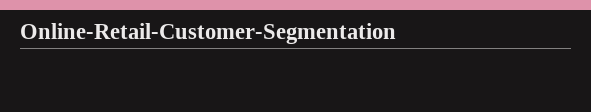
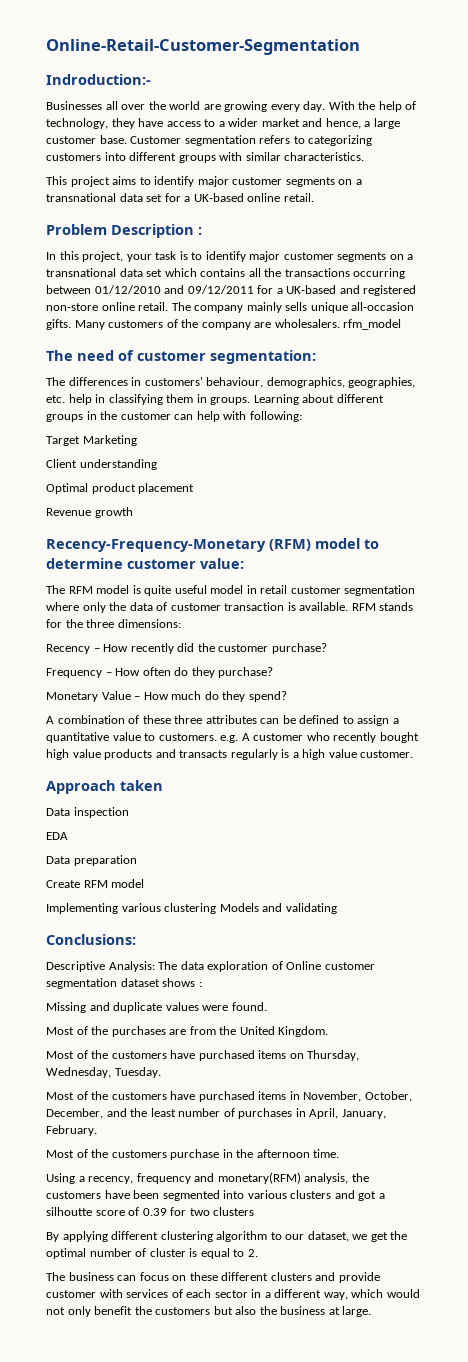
(396, 33) none -> [46,74,151,85] [46,101,417,112] [46,118,400,129] [46,135,373,146] [46,152,365,163] [46,176,362,187] [46,193,314,202] [46,224,202,238] [46,251,414,262] [46,268,406,279] [46,285,417,296] [46,302,415,313] [46,319,402,330] [46,350,316,364] [46,377,416,388] [46,394,384,405] [46,411,302,422] [46,435,137,446] [46,459,157,470] [46,483,195,494] [46,507,133,518] [46,538,379,552] [46,558,244,569] [46,585,416,596] [46,602,414,613] [46,619,181,628] [46,643,327,654] [46,667,274,678] [46,691,287,702] [46,715,399,726] [46,732,419,743] [46,749,414,760] [46,780,163,794] [46,807,129,818] [46,832,68,840] [46,855,137,866] [46,879,145,888] [46,903,337,914] [46,934,136,945] [46,961,375,972] [46,978,202,989] [46,1002,267,1013] [46,1026,329,1037] [46,1050,360,1061] [46,1067,161,1078] [46,1091,412,1102] [46,1108,386,1119] [46,1125,97,1136] [46,1149,340,1160] [46,1172,369,1184] [46,1190,385,1201] [46,1207,255,1216] [46,1231,408,1242] [46,1248,258,1259] [46,1272,380,1283] [46,1289,420,1300] [46,1306,372,1317] // Indroduction:- // Businesses all over the world are growing every day. With the help of technology, they have access to a wider market and hence, a large customer base. Customer segmentation refers to categorizing customers into different groups with similar characteristics. // This project aims to identify major customer segments on a transnational data set for a UK-based online retail. // Problem Description : // In this project, your task is to identify major customer segments on a transnational data set which contains all the transactions occurring between 01/12/2010 and 09/12/2011 for a UK-based and registered non-store online retail. The company mainly sells unique all-occasion gifts. Many customers of the company are wholesalers. rfm_model // The need of customer segmentation: // The differences in customers' behaviour, demographics, geographies, etc. help in classifying them in groups. Learning about different groups in the customer can help with following: // Target Marketing // Client understanding // Optimal product placement // Revenue growth // Recency-Frequency-Monetary (RFM) model to determine customer value: // The RFM model is quite useful model in retail customer segmentation where only the data of customer transaction is available. RFM stands for the three dimensions: // Recency – How recently did the customer purchase? // Frequency – How often do they purchase? // Monetary Value – How much do they spend? // A combination of these three attributes can be defined to assign a quantitative value to customers. e.g. A customer who recently bought high value products and transacts regularly is a high value customer. // Approach taken // Data inspection // EDA // Data preparation // Create RFM model // Implementing various clustering Models and validating // Conclusions: // Descriptive Analysis: The data exploration of Online customer segmentation dataset shows : // Missing and duplicate values were found. // Most of the purchases are from the United Kingdom. // Most of the customers have purchased items on Thursday, Wednesday, Tuesday. // Most of the customers have purchased items in November, October, December, and the least number of purchases in April, January, February. // Most of the customers purchase in the afternoon time. // Using a recency, frequency and monetary(RFM) analysis, the customers have been segmented into various clusters and got a silhoutte score of 0.39 for two clusters // By applying different clustering algorithm to our dataset, we get the optimal number of cluster is equal to 2. // The business can focus on these different clusters and provide customer with services of each sector in a different way, which would not only benefit the customers but also the business at large.

